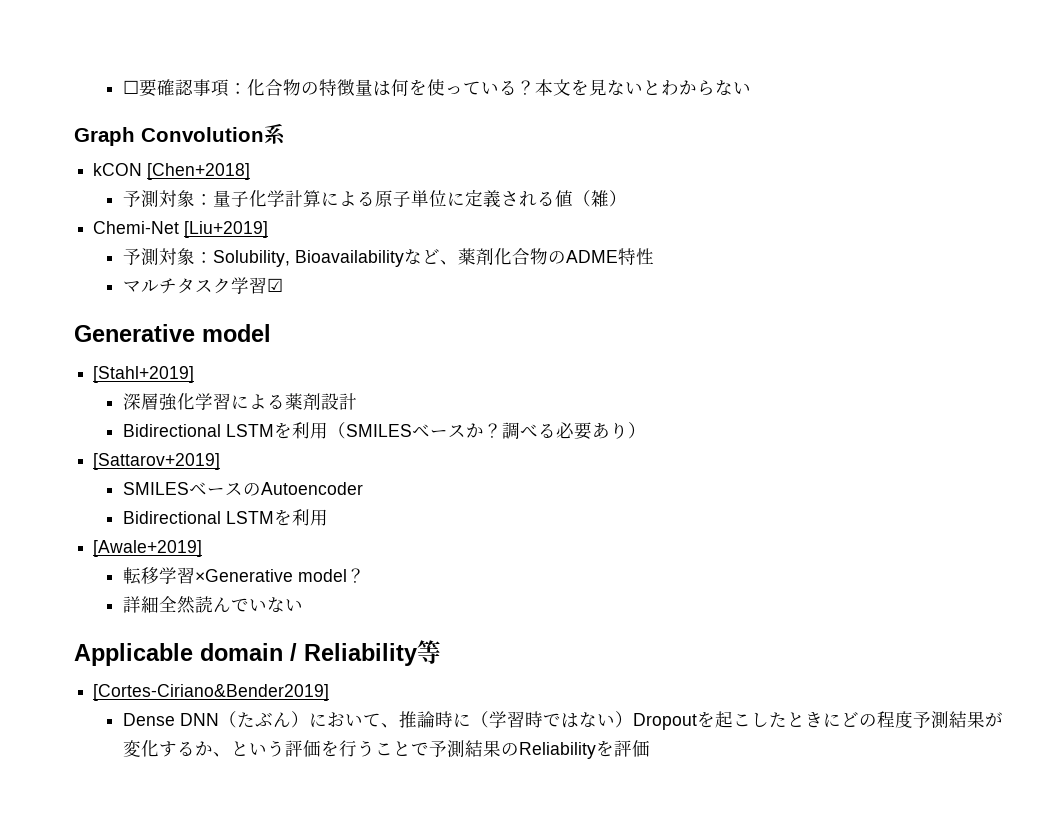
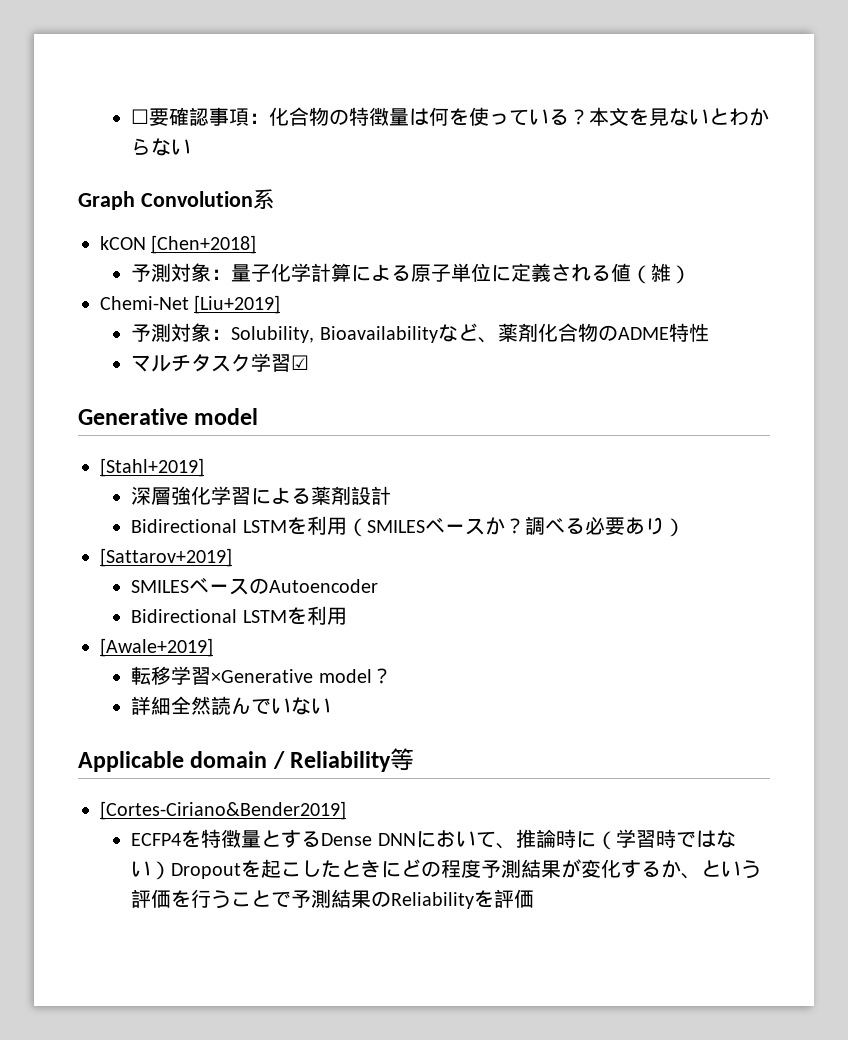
[122,711,309,728] Dense DNN（たぶん） -> [131,829,416,848] ECFP4を特徴量とするDense DNN

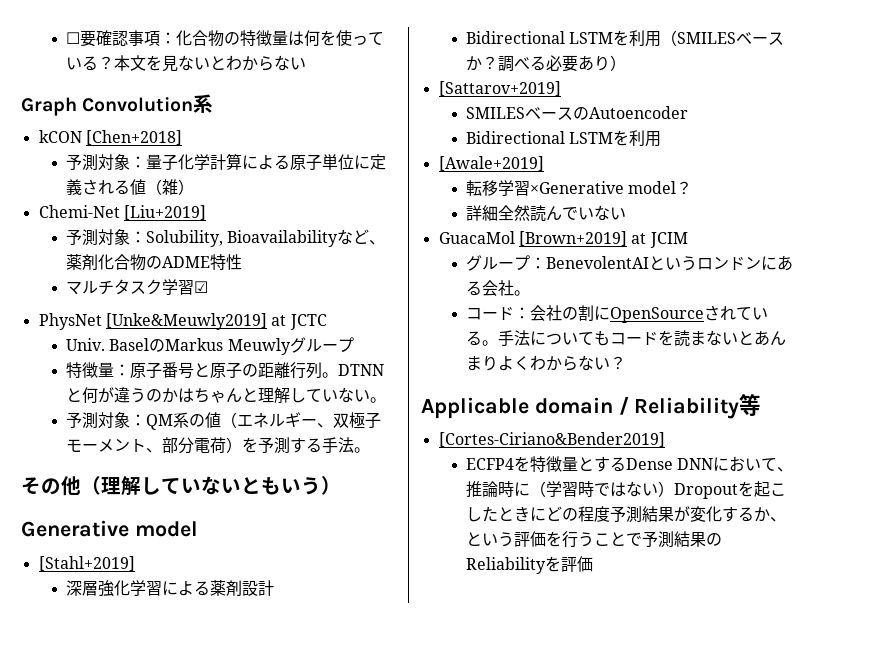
(310, 362) none -> [38,313,327,330] [66,337,354,355] [66,362,385,379] [66,387,387,404] [66,412,382,430] [66,437,371,454] [21,476,341,496] // PhysNet [Unke&Meuwly2019] at JCTC // Univ. BaselのMarkus Meuwlyグループ // 特徴量：原子番号と原子の距離行列。DTNNと何が違うのかはちゃんと理解していない。 // 予測対象：QM系の値（エネルギー、双極子モーメント、部分電荷）を予測する手法。 // その他（理解していないともいう）
(332, 706) none -> [438,231,688,248] [466,255,794,271] [466,280,531,296] [466,305,769,323] [466,330,787,347] [466,355,627,371] // GuacaMol [Brown+2019] at JCIM // グループ：BenevolentAIというロンドンにある会社。 // コード：会社の割にOpenSourceされている。手法についてもコードを読まないとあんまりよくわからない？

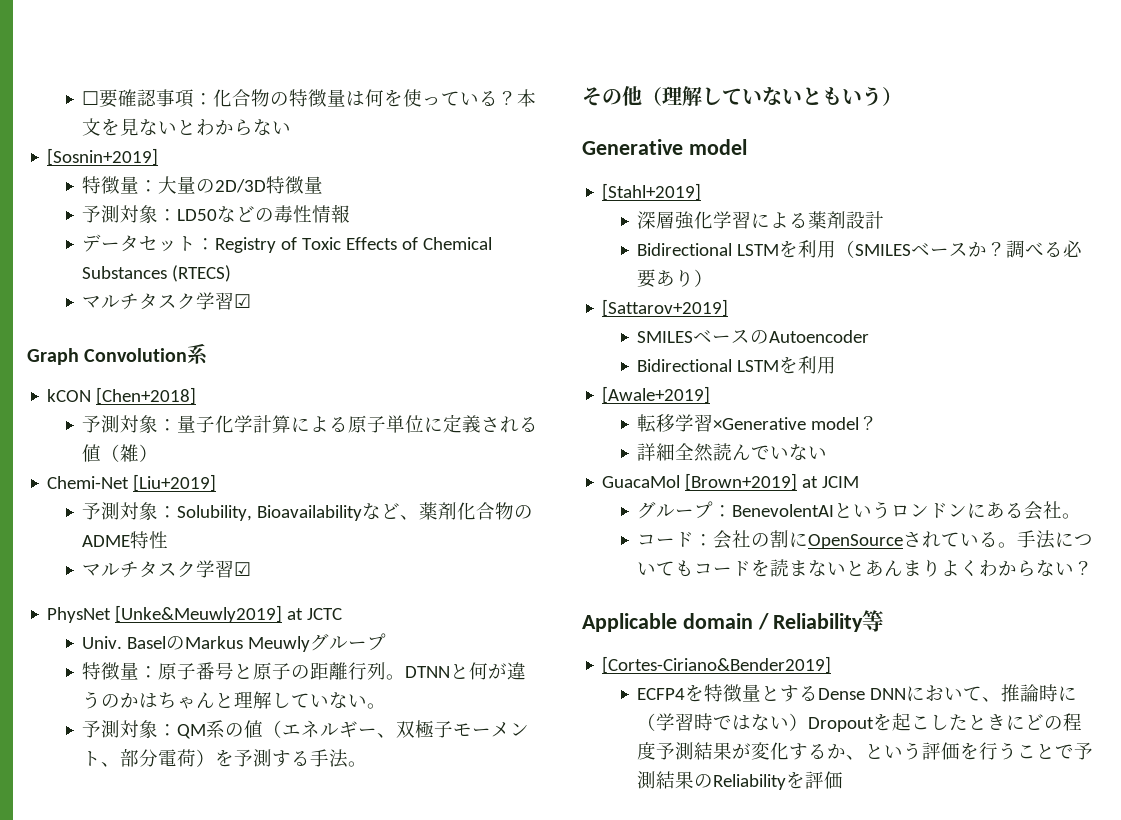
(307, 63) none -> [47,148,159,166] [82,176,324,194] [82,204,351,223] [82,234,493,253] [82,265,232,282] [82,292,252,310] // [Sosnin+2019] // 特徴量：大量の2D/3D特徴量 // 予測対象：LD50などの毒性情報 // データセット：Registry of Toxic Effects of Chemical Substances (RTECS) // マルチタスク学習☑

